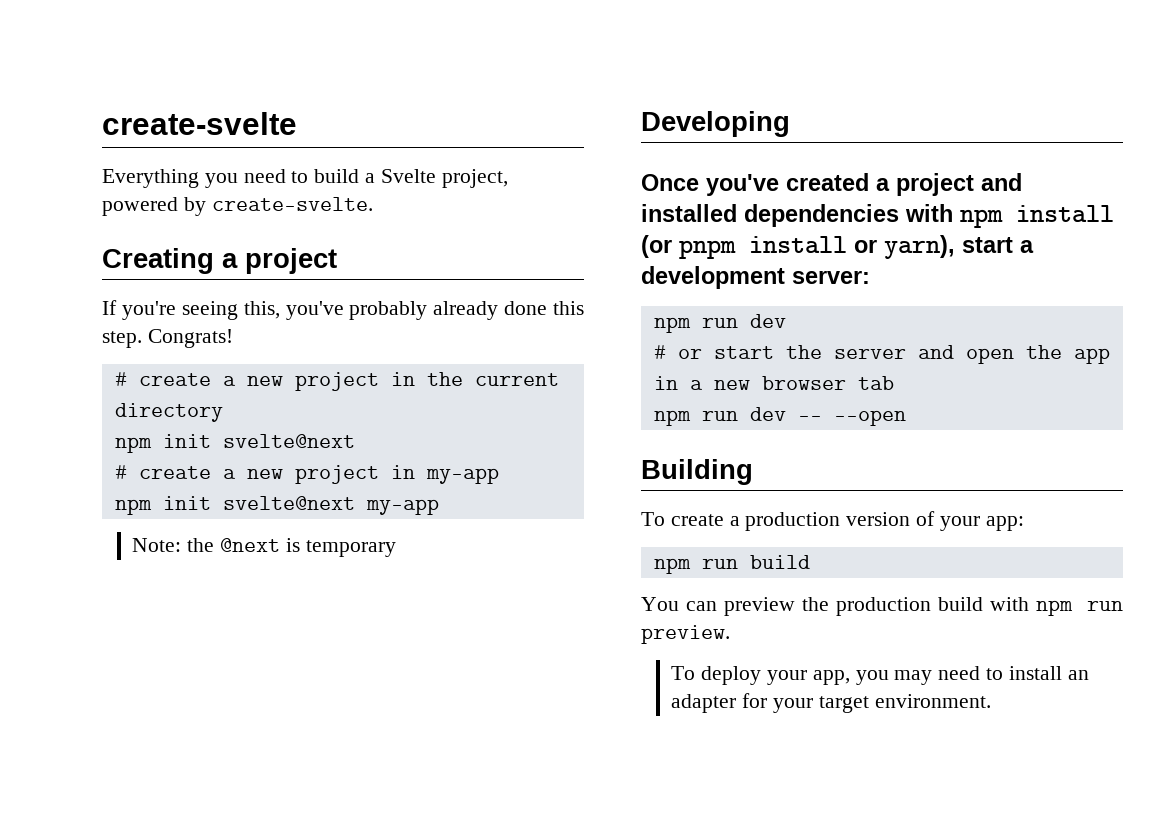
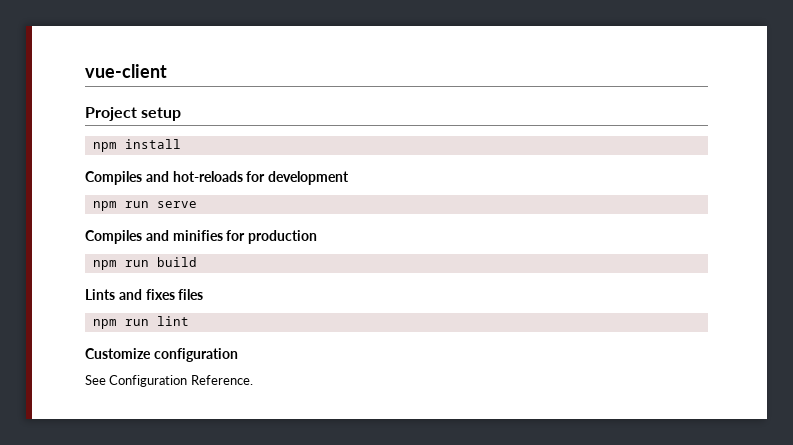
[102,112,297,135] [102,169,508,188] [102,197,373,216] [102,248,337,274] [102,300,584,320] [102,329,233,348] [114,372,559,391] [114,403,223,422] [114,434,355,453] [114,465,499,484] [114,496,439,515] [132,538,396,557] [641,111,790,137] [641,173,1022,196] [641,204,1114,228] [641,235,1034,259] create-svelte // Everything you need to build a Svelte project, powered by create-svelte. // Creating a project // If you're seeing this, you've probably already done this step. Congrats! // # create a new project in the current directory // npm init svelte@next // # create a new project in my-app // npm init svelte@next my-app // Note: the @next is temporary // Developing // Once you've created a project and installed dependencies with npm install (or pnpm install or yarn), start a -> [85,64,167,78] [85,107,182,121] [92,139,181,152] [85,171,266,185] vue-client // Project setup // npm install // Compiles and hot-reloads for
[792,271,870,284] [653,314,786,333] [653,345,1110,364] [653,376,894,390] [653,407,906,426] [641,459,753,485] [641,511,1024,531] [653,555,810,574] [641,597,1123,616] [641,625,730,644] [671,666,1089,685] [671,693,991,713] server: // npm run dev // # or start the server and open the app in a new browser tab // npm run dev -- --open // Building // To create a production version of your app: // npm run build // You can preview the production build with npm run preview. // To deploy your app, you may need to install an adapter for your target environment. -> [92,201,197,211] [85,230,318,244] [92,257,197,270] [85,289,204,300] [92,316,189,329] [85,348,238,362] [85,375,253,387] // npm run serve // Compiles and minifies for production // npm run build // Lints and fixes files // npm run lint // Customize configuration // See Configuration Reference.

